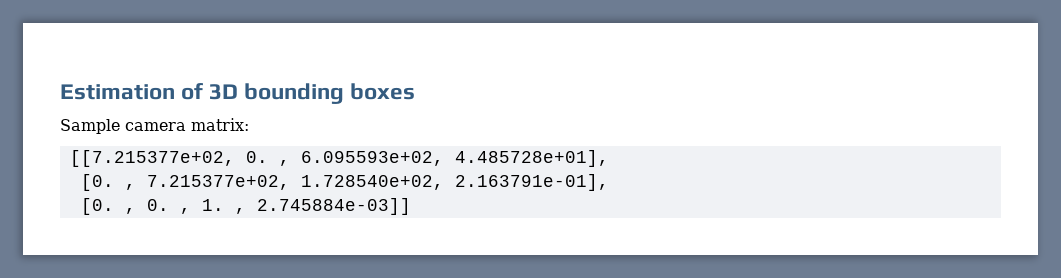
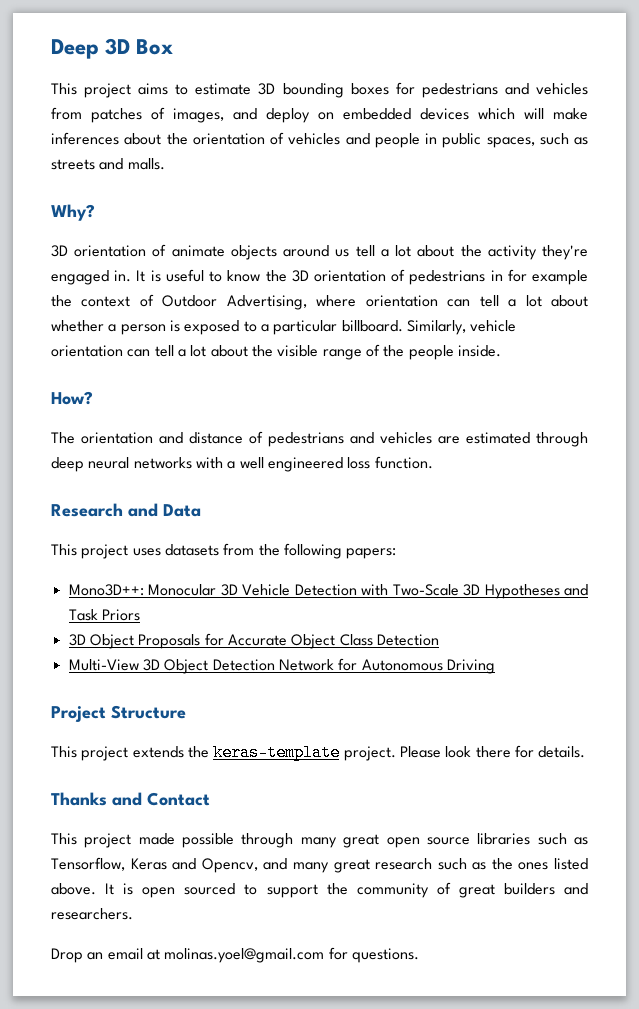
[60,83,416,104] [60,118,249,134] [69,150,609,167] [80,174,609,191] [80,198,411,215] Estimation of 3D bounding boxes // Sample camera matrix: // [[7.215377e+02, 0. , 6.095593e+02, 4.485728e+01], // [0. , 7.215377e+02, 1.728540e+02, 2.163791e-01], // [0. , 0. , 1. , 2.745884e-03]] -> [51,38,174,59] [51,82,589,98] [51,107,588,123] [51,132,588,148] [51,158,165,170] [51,204,95,221] [51,244,588,260] [51,269,588,285] [51,294,588,310] [51,320,517,335] [51,344,501,360] [51,391,93,405] [51,431,588,447] [51,456,433,472] [51,503,201,517] [51,543,397,559] [68,584,588,599] [68,609,140,621] [68,633,439,649] [68,658,495,674] [51,705,186,722] [51,744,586,761] [51,792,210,806] [51,833,589,848] [51,857,588,873] [51,882,588,898] [51,908,133,920] [51,947,419,963] Deep 3D Box // This project aims to estimate 3D bounding boxes for pedestrians and vehicles from patches of images, and deploy on embedded devices which will make inferences about the orientation of vehicles and people in public spaces, such as streets and malls. // Why? // 3D orientation of animate objects around us tell a lot about the activity they're engaged in. It is useful to know the 3D orientation of pedestrians in for example the context of Outdoor Advertising, where orientation can tell a lot about whether a person is exposed to a particular billboard. Similarly, vehicle orientation can tell a lot about the visible range of the people inside. // How? // The orientation and distance of pedestrians and vehicles are estimated through deep neural networks with a well engineered loss function. // Research and Data // This project uses datasets from the following papers: // Mono3D++: Monocular 3D Vehicle Detection with Two-Scale 3D Hypotheses and Task Priors // 3D Object Proposals for Accurate Object Class Detection // Multi-View 3D Object Detection Network for Autonomous Driving // Project Structure // This project extends the keras-template project. Please look there for details. // Thanks and Contact // This project made possible through many great open source libraries such as Tensorflow, Keras and Opencv, and many great research such as the ones listed above. It is open sourced to support the community of great builders and researchers. // Drop an email at molinas.yoel@gmail.com for questions.

